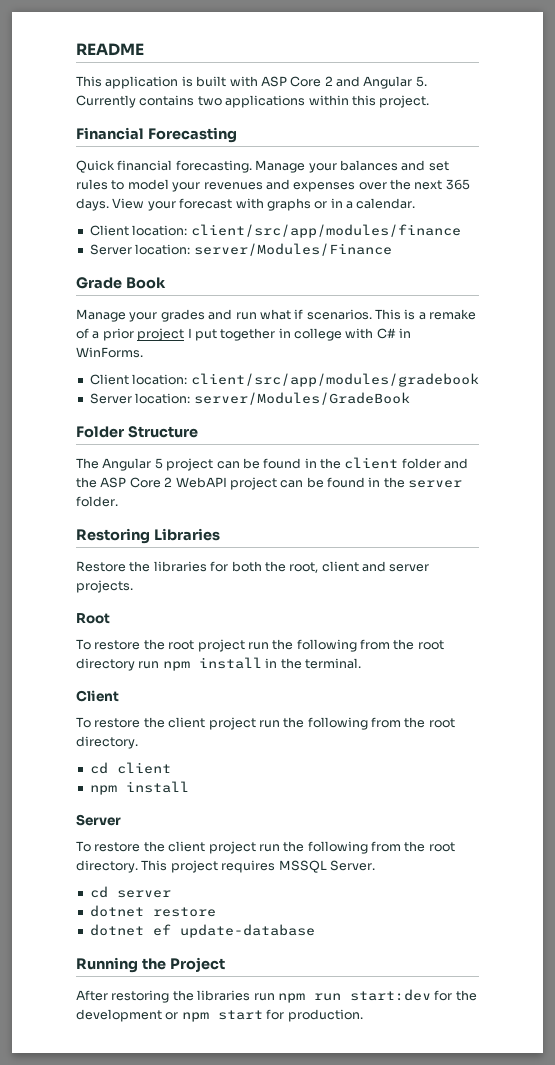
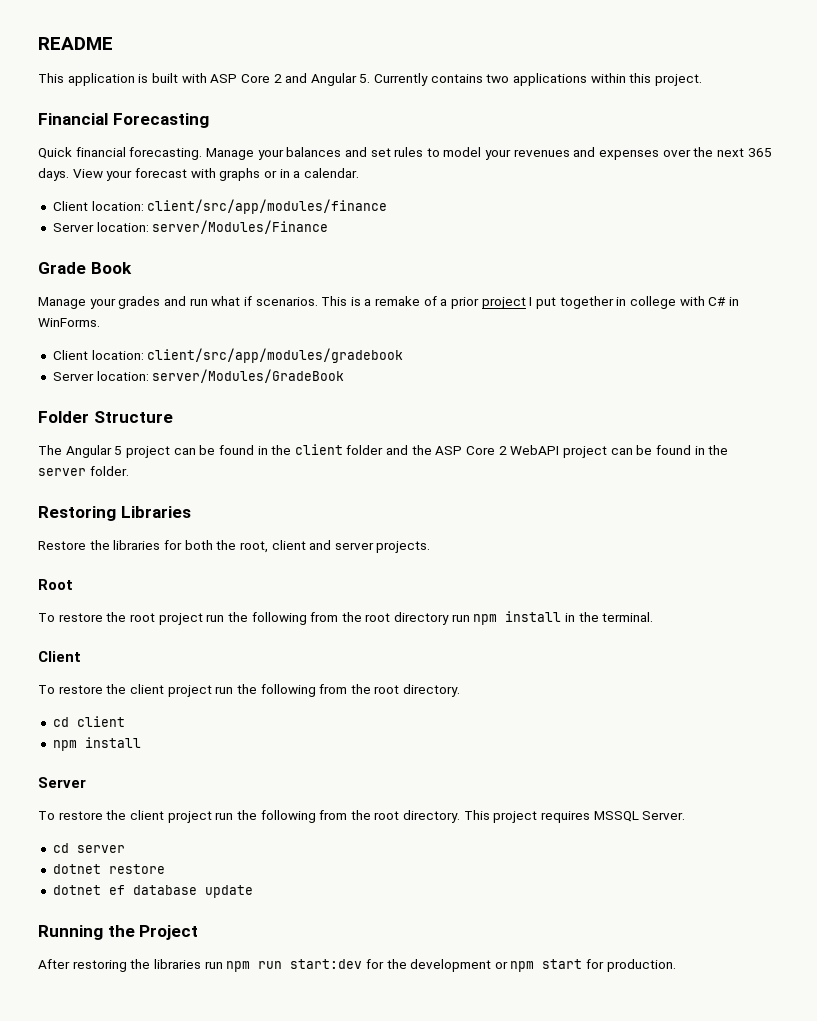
[179,924,315,938] update-database -> [132,885,253,898] database update

